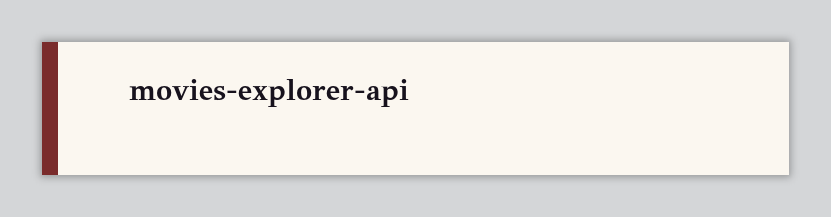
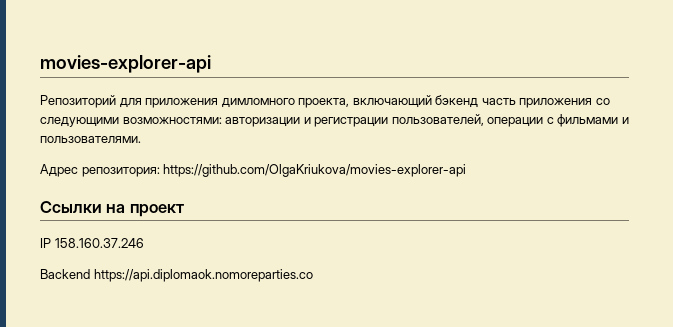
(409, 93) none -> [40,95,610,108] [40,114,629,127] [40,136,141,143] [40,164,467,177] [40,201,184,217] [40,238,144,248] [40,269,313,282] // Репозиторий для приложения димломного проекта, включающий бэкенд часть приложения со следующими возможностями: авторизации и регистрации пользователей, операции с фильмами и пользователями. // Адрес репозитория: https://github.com/OlgaKriukova/movies-explorer-api // Ссылки на проект // IP 158.160.37.246 // Backend https://api.diplomaok.nomoreparties.co

